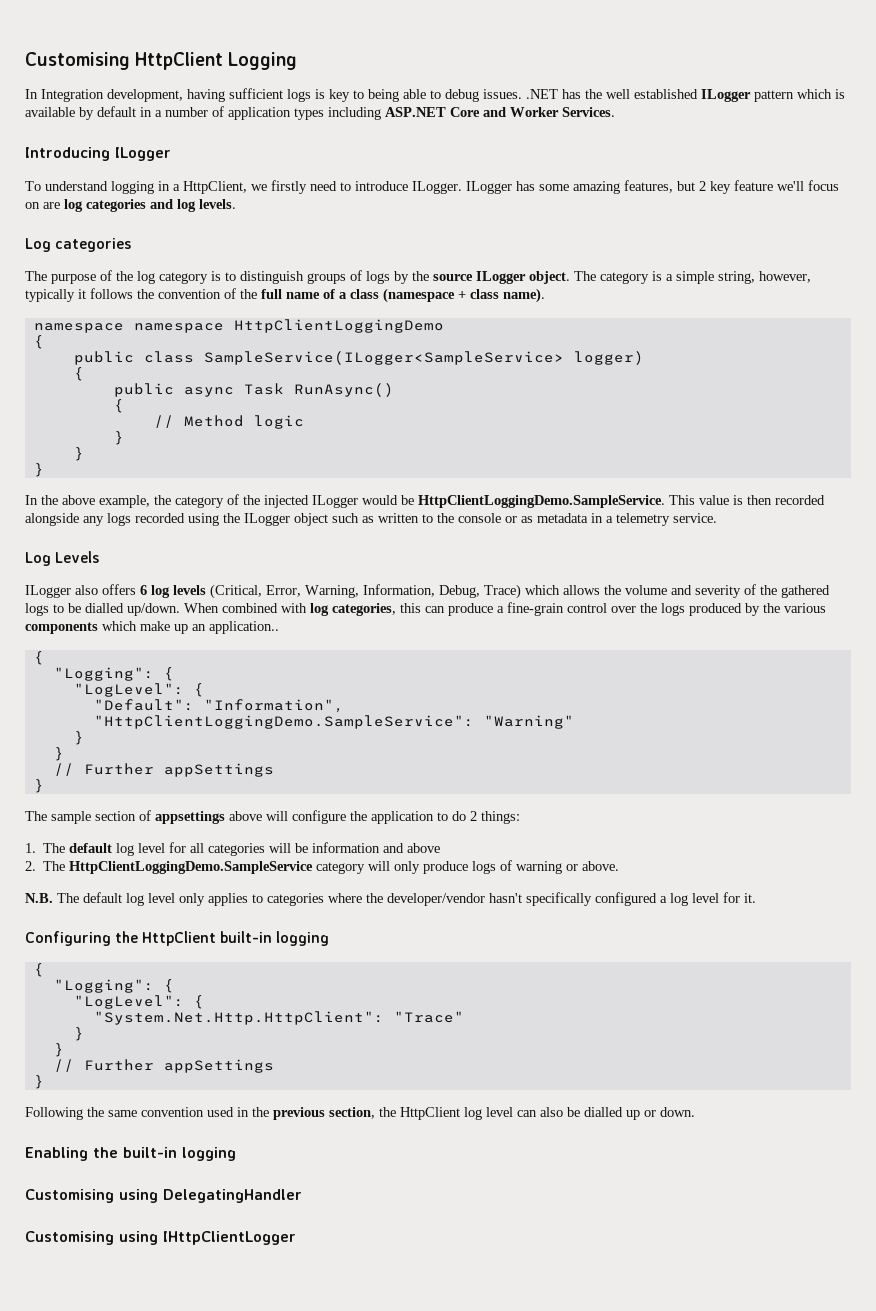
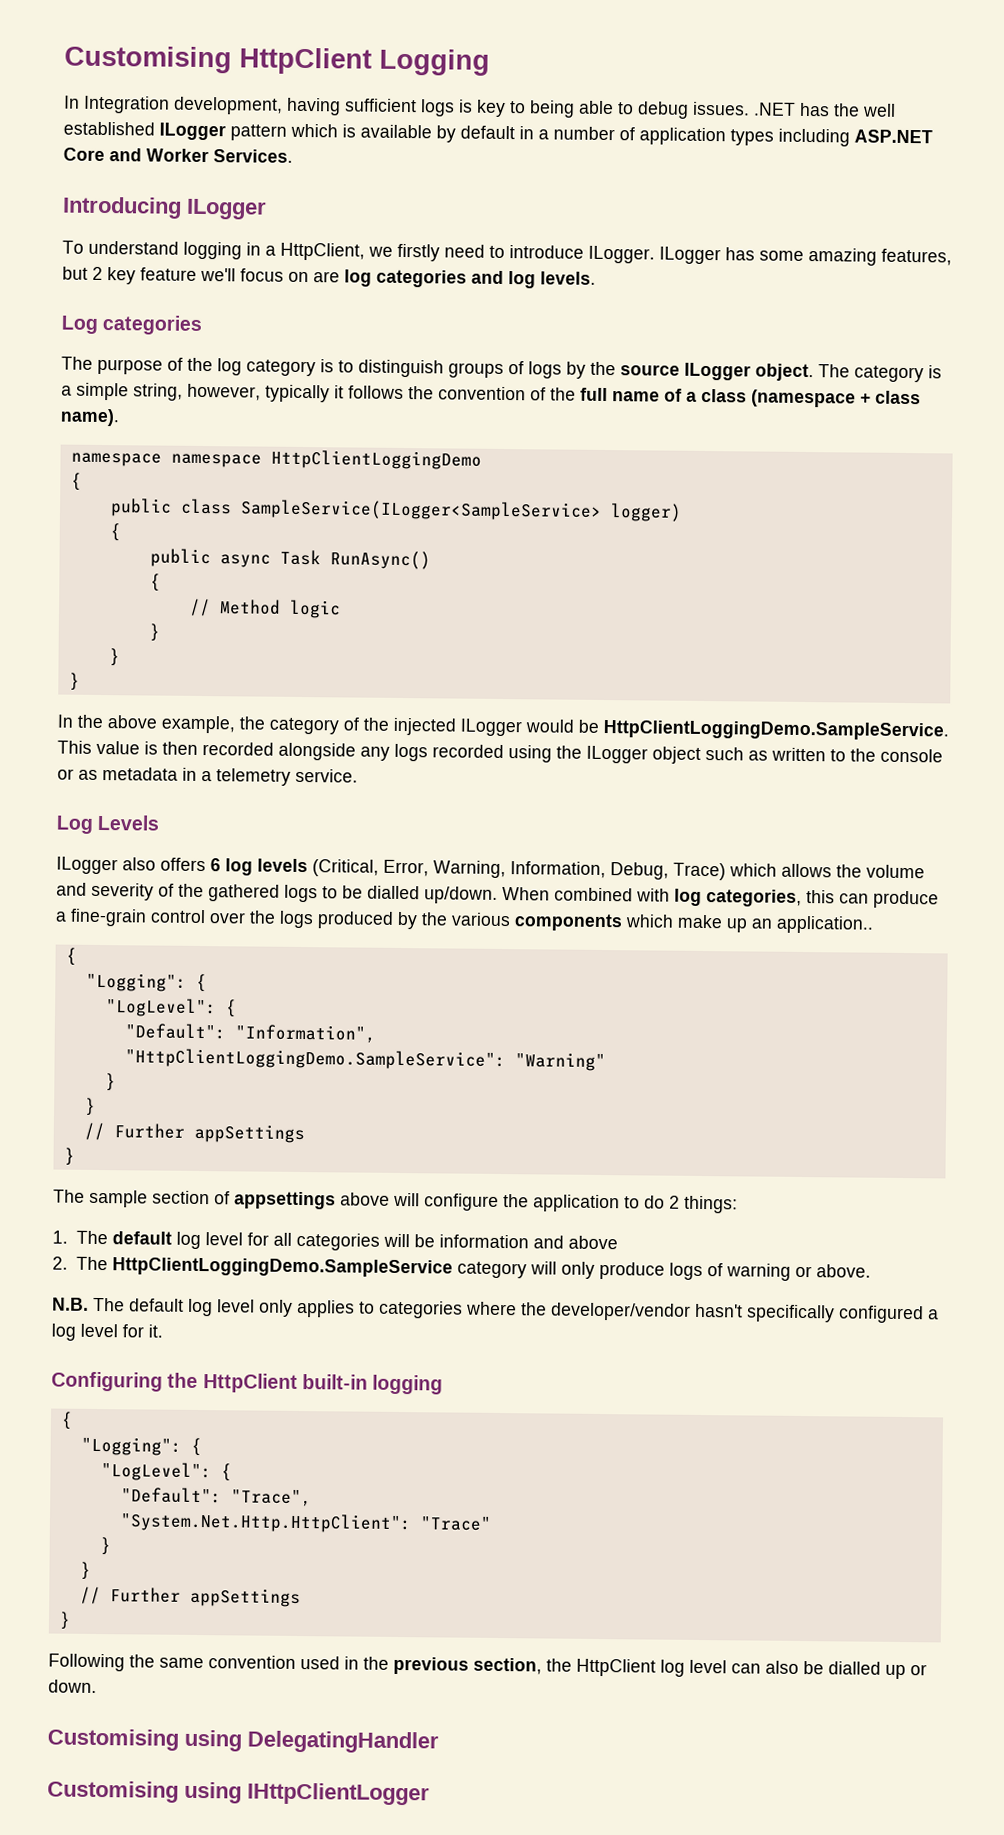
(204, 1002) none -> [120,1487,312,1507] // "Default": "Trace",
[25,1147,236,1161] // Enabling the built-in logging -> (97, 1686) none

